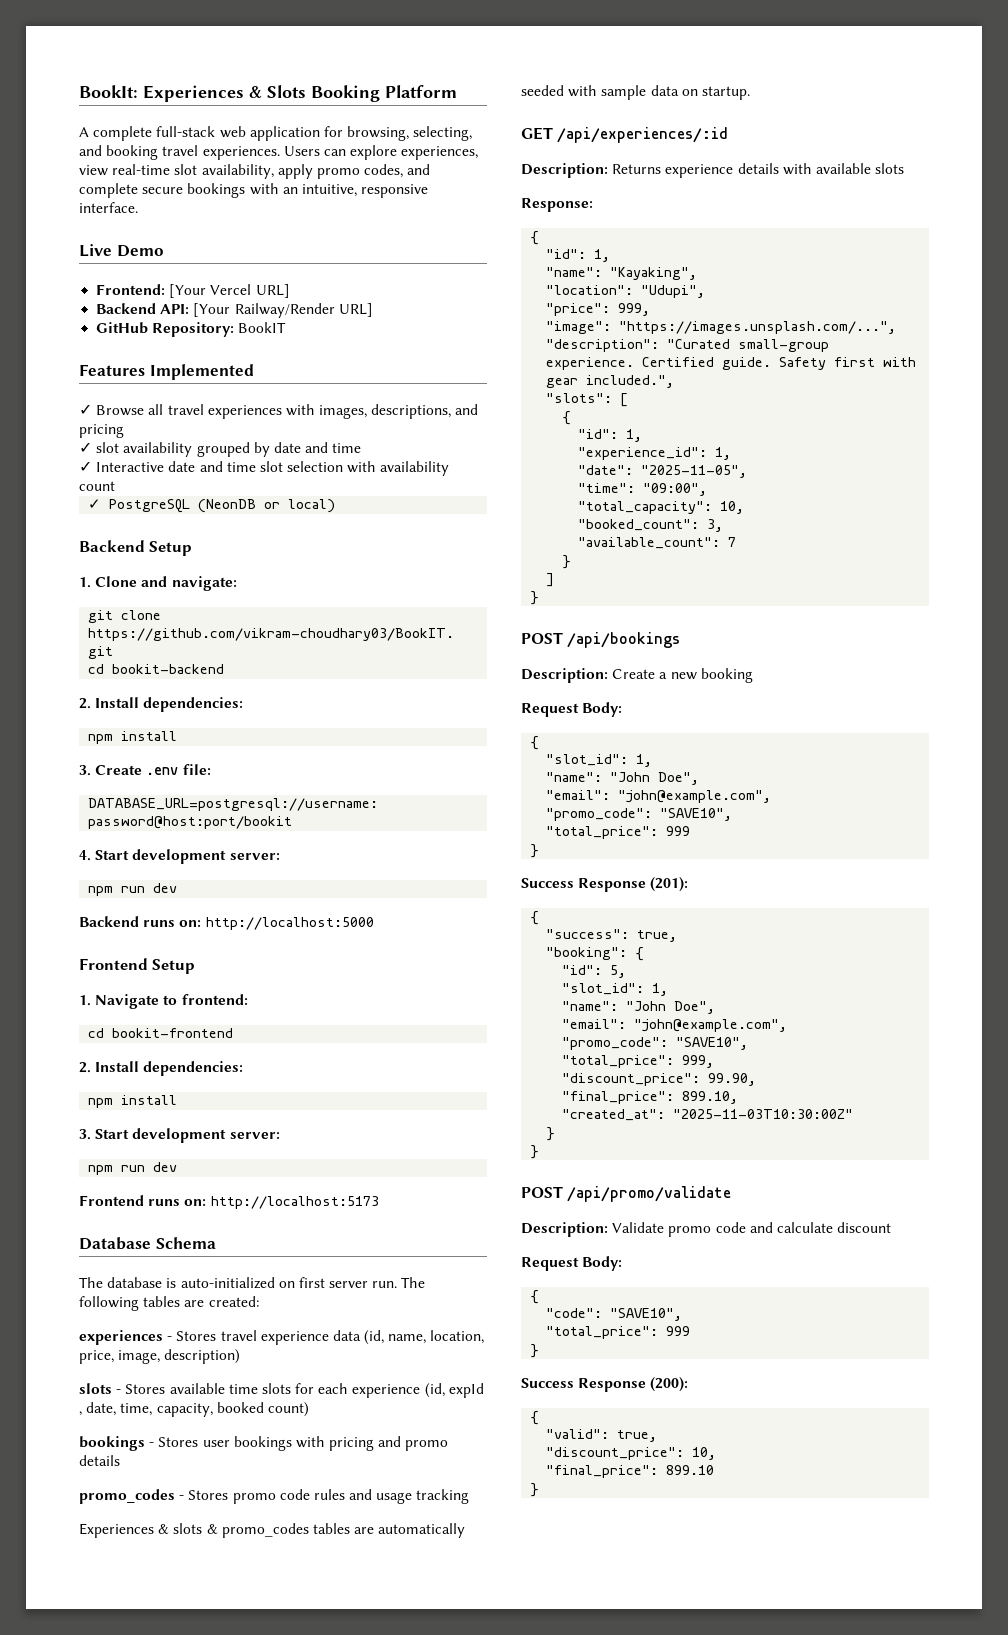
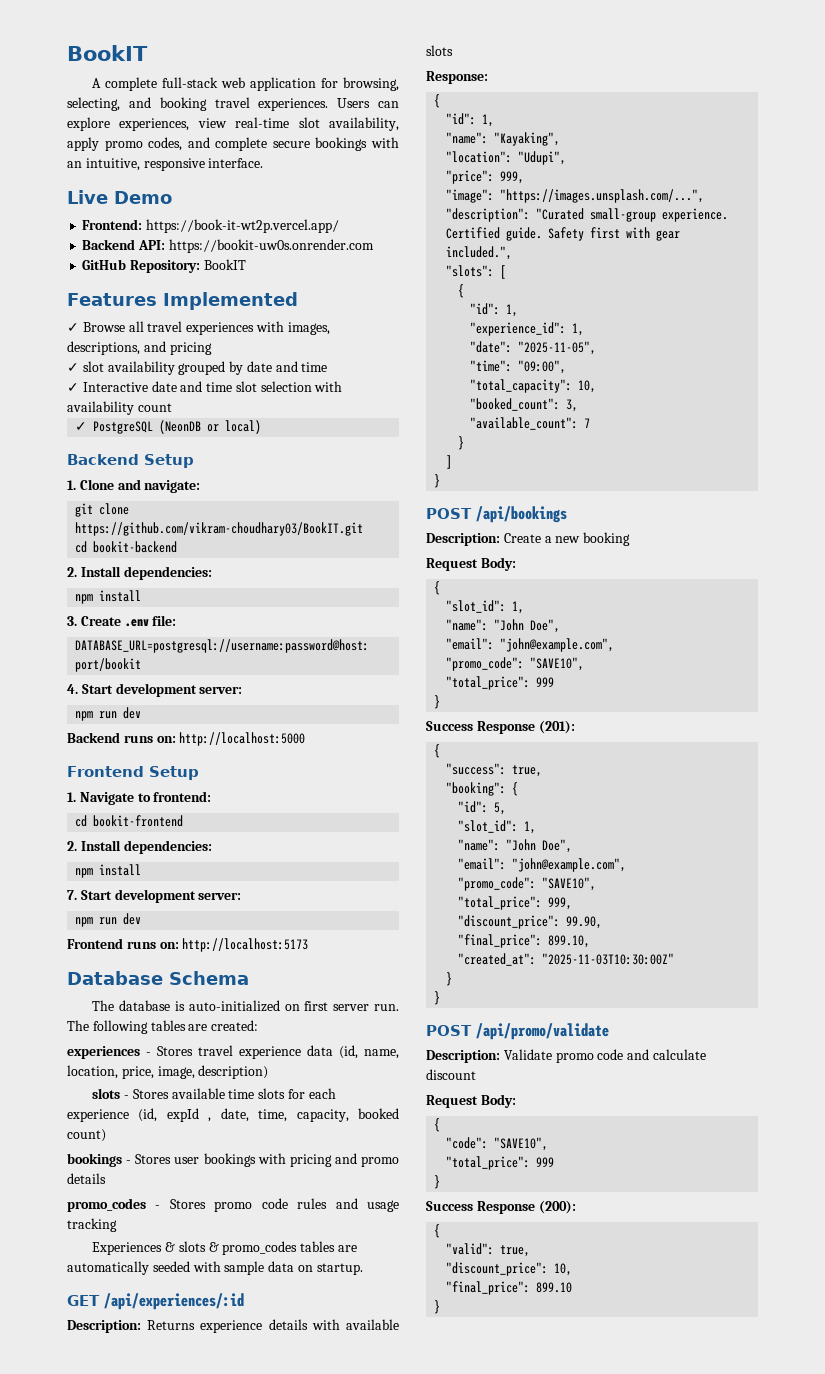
[79,85,457,102] BookIt: Experiences & Slots Booking Platform -> [67,45,148,61] BookIT
[169,284,290,298] [Your Vercel URL] -> [146,219,340,233] https://book-it-wt2p.vercel.app/
[193,303,373,318] [Your Railway/Render URL] -> [168,239,374,253] https://bookit-uw0s.onrender.com
[79,1129,91,1140] 3. -> [67,890,77,900] 7.

